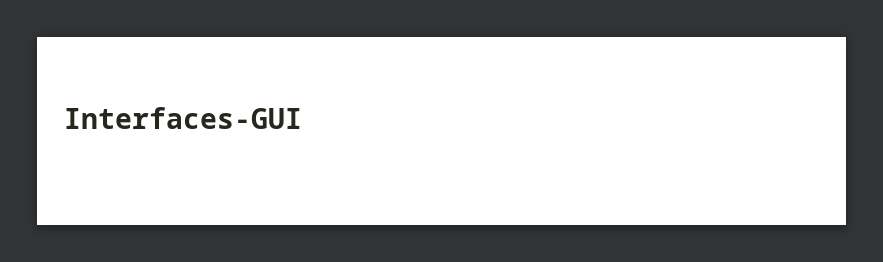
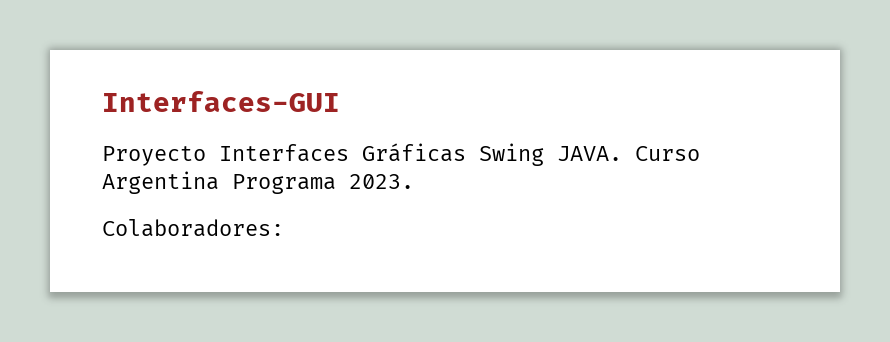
(302, 118) none -> [102,143,700,166] [102,171,414,194] [102,219,284,237] // Proyecto Interfaces Gráficas Swing JAVA. Curso Argentina Programa 2023. // Colaboradores:

